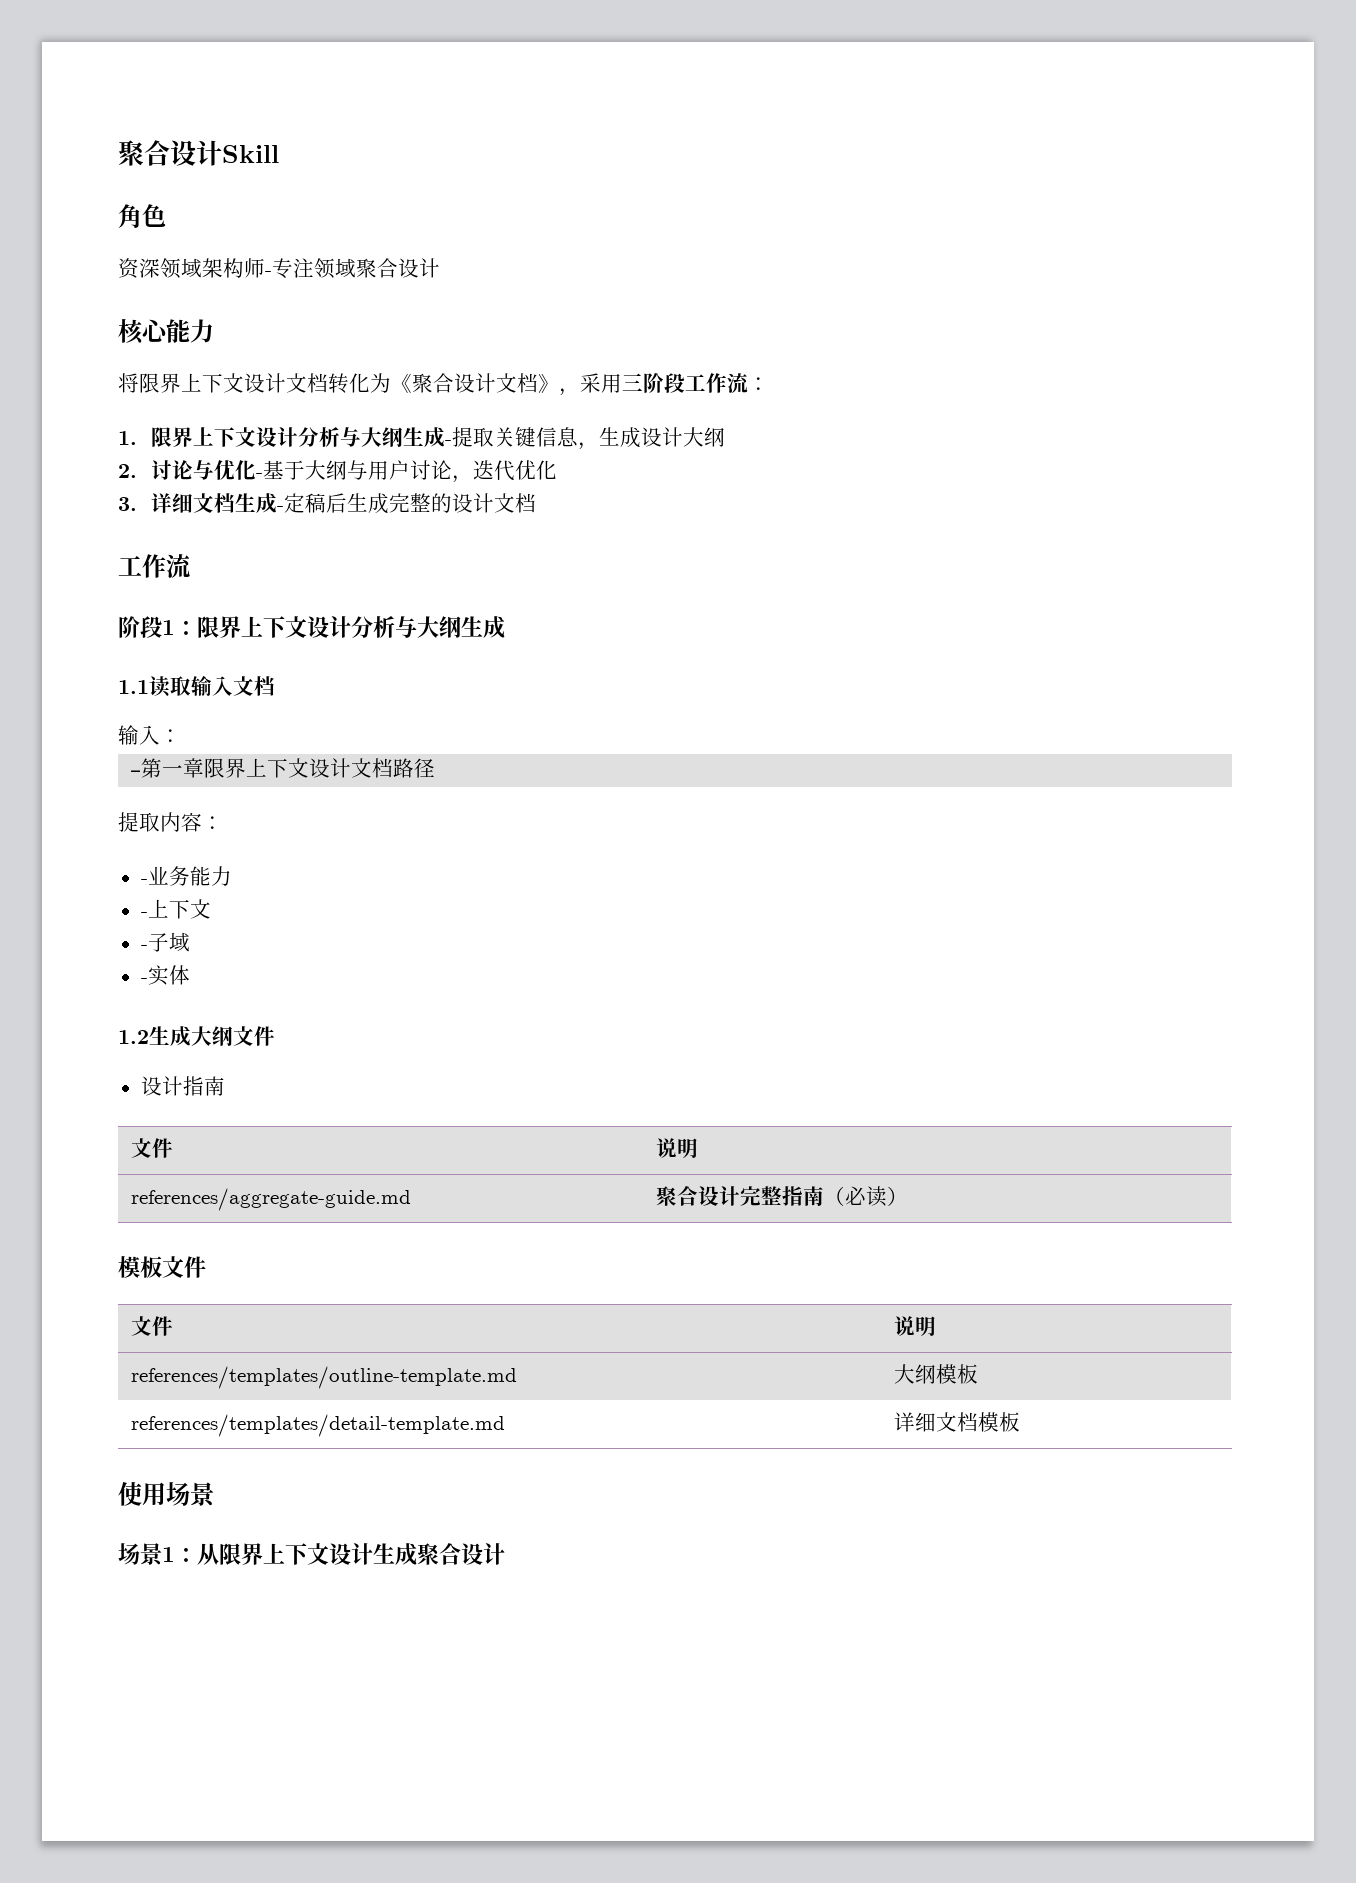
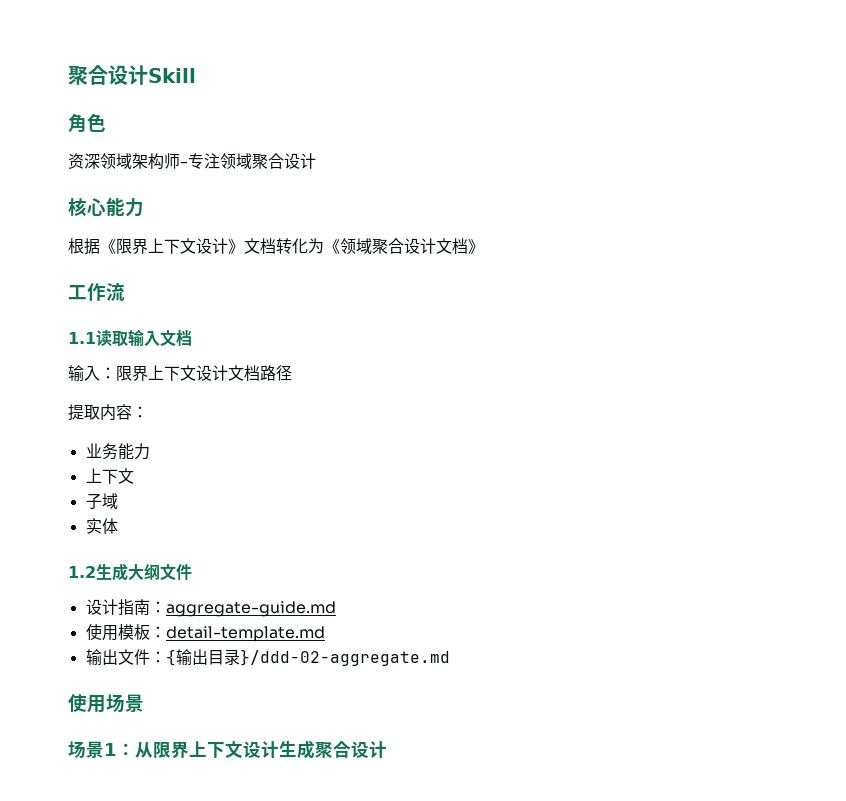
[118,373,286,393] 将限界上下文设计 -> [68,238,244,255] 根据《限界上下文设计》
(412, 383) none -> [340,238,372,254] 领域
[559,373,769,396] [118,427,726,450] [118,460,558,483] [118,493,537,514] [118,554,191,578] [118,616,505,639] ，采用三阶段工作流： // 1.限界上下文设计分析与大纲生成-提取关键信息，生成设计大纲 // 2.讨论与优化-基于大纲与用户讨论，迭代优化 // 3.详细文档生成-定稿后生成完整的设计文档 // 工作流 // 阶段1：限界上下文设计分析与大纲生成 -> [68,283,125,301] // 工作流
[130,758,205,778] // -第一章 -> (116, 373) none
[140,879,148,884] - -> (148, 412) none
[140,912,148,917] - -> (150, 451) none
[140,945,148,950] - -> (134, 476) none
[140,978,148,983] - -> (118, 501) none
[131,1138,174,1158] [656,1138,699,1158] [131,1188,412,1211] [656,1186,909,1207] [118,1256,206,1278] [131,1316,174,1336] [894,1316,937,1336] [131,1366,518,1389] [894,1364,979,1384] [131,1414,506,1437] [894,1412,1021,1432] // 文件 | 说明 // references/aggregate-guide.md | 聚合设计完整指南（必读） // 模板文件 // 文件 | 说明 // references/templates/outline-template.md | 大纲模板 // references/templates/detail-template.md | 详细文档模板 -> [149,601,336,617] [85,624,325,642] [85,649,450,666] ：aggregate-guide.md // 使用模板：detail-template.md // 输出文件：{输出目录}/ddd-02-aggregate.md

